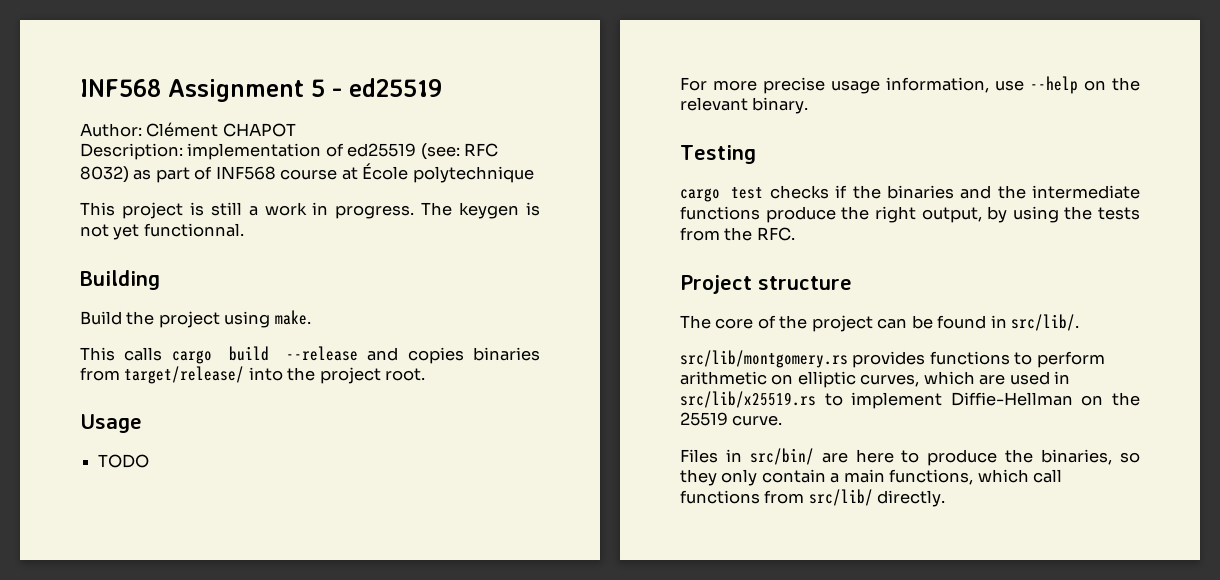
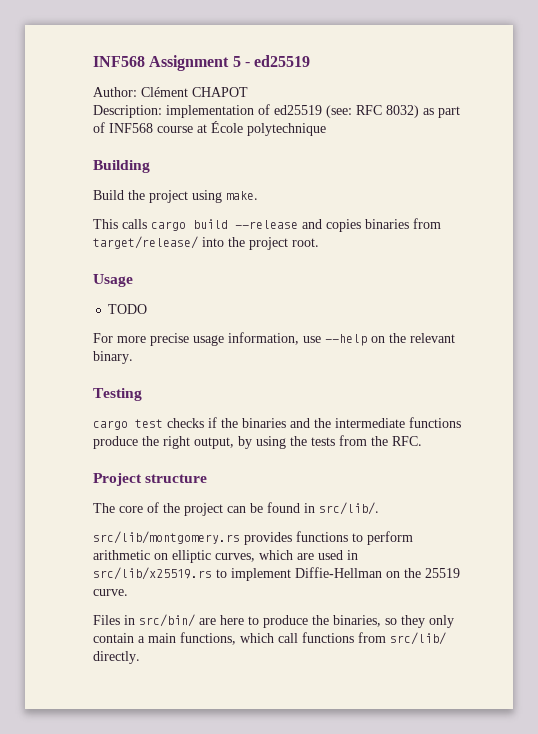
[80,202,540,219] [80,223,244,240] // This project is still a work in progress. The keygen is not yet functionnal. -> (326, 129) none

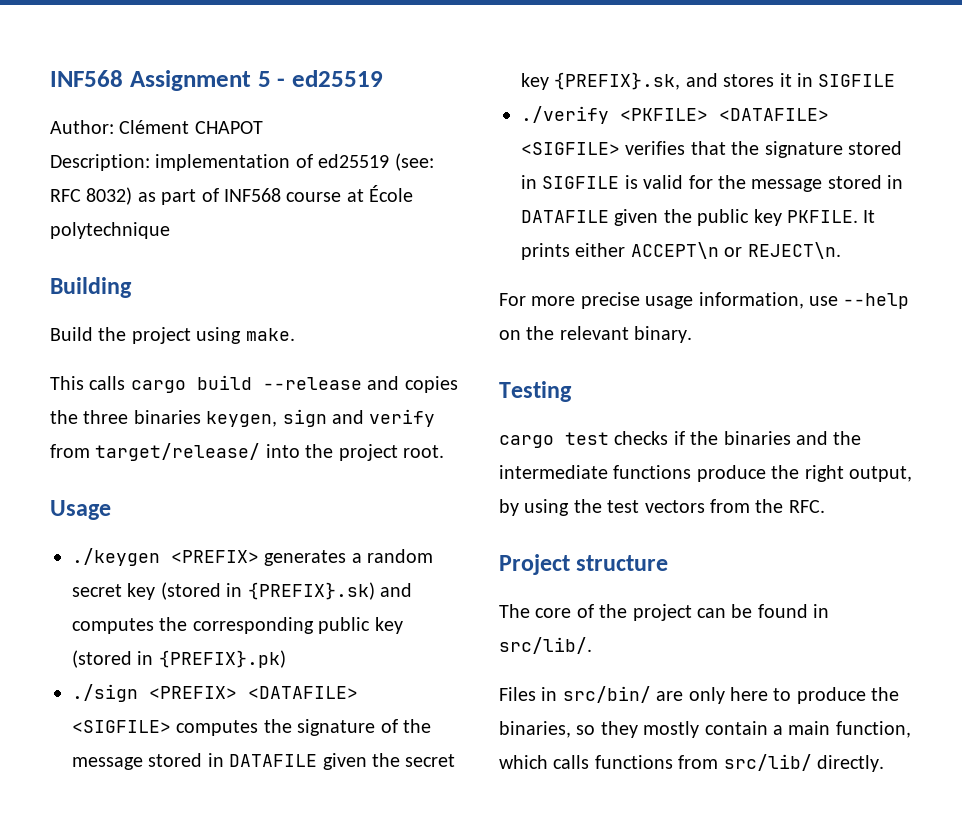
[365,219,409,229] binaries -> [50,409,436,427] the three binaries keygen, sign and verify
[108,304,148,314] TODO -> [72,548,434,566] [72,582,412,600] [72,617,403,634] [72,650,286,668] [72,684,358,702] [72,719,431,736] [72,753,456,770] [521,72,896,90] [521,106,829,124] [521,141,902,158] [521,175,904,192] [521,209,876,226] [521,242,841,260] ./keygen <PREFIX> generates a random secret key (stored in {PREFIX}.sk) and computes the corresponding public key (stored in {PREFIX}.pk) // ./sign <PREFIX> <DATAFILE> <SIGFILE> computes the signature of the message stored in DATAFILE given the secret key {PREFIX}.sk, and stores it in SIGFILE // ./verify <PKFILE> <DATAFILE> <SIGFILE> verifies that the signature stored in SIGFILE is valid for the message stored in DATAFILE given the public key PKFILE. It prints either ACCEPT\n or REJECT\n.
[311,437,335,446] tests -> [607,500,705,513] test vectors
[93,531,413,545] [93,550,358,563] [93,567,460,581] [93,589,128,596] // src/lib/montgomery.rs provides functions to perform arithmetic on elliptic curves, which are used in src/lib/x25519.rs to implement Diffie-Hellman on the 25519 curve. -> (592, 645) none
(216, 621) none -> [688,687,725,704] only
[429,615,454,628] only -> [643,721,700,738] mostly
[180,632,298,645] functions, which call -> [835,721,911,738] [499,755,590,769] function, which calls

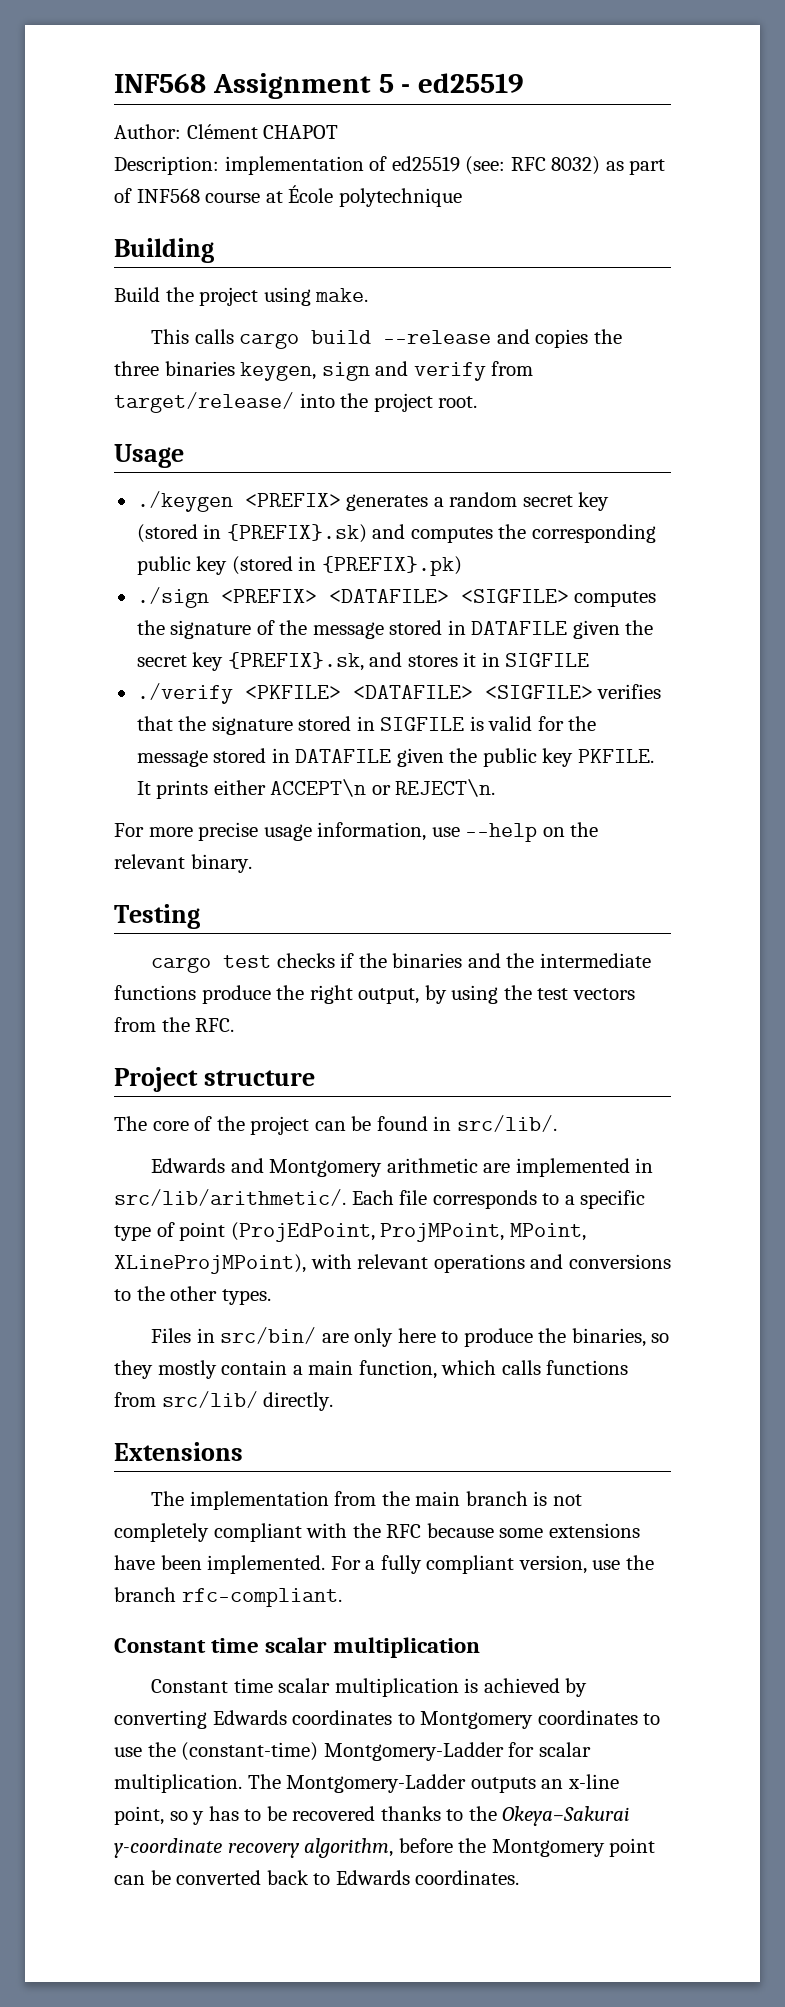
(592, 645) none -> [151,1158,654,1177] [114,1189,646,1209] [114,1222,586,1242] [114,1254,671,1274] [114,1286,271,1305] // Edwards and Montgomery arithmetic are implemented in src/lib/arithmetic/. Each file corresponds to a specific type of point (ProjEdPoint, ProjMPoint, MPoint, XLineProjMPoint), with relevant operations and conversions to the other types.
(884, 763) none -> [114,1442,243,1461] [151,1491,582,1510] [114,1523,640,1542] [114,1555,654,1574] [114,1587,342,1607] [114,1637,480,1658] [151,1678,588,1697] [114,1710,661,1729] [114,1742,591,1761] [114,1774,619,1793] [114,1806,631,1826] [114,1838,656,1858] [114,1870,520,1885] // Extensions // The implementation from the main branch is not completely compliant with the RFC because some extensions have been implemented. For a fully compliant version, use the branch rfc-compliant. // Constant time scalar multiplication // Constant time scalar multiplication is achieved by converting Edwards coordinates to Montgomery coordinates to use the (constant-time) Montgomery-Ladder for scalar multiplication. The Montgomery-Ladder outputs an x-line point, so y has to be recovered thanks to the Okeya–Sakurai y-coordinate recovery algorithm, before the Montgomery point can be converted back to Edwards coordinates.

